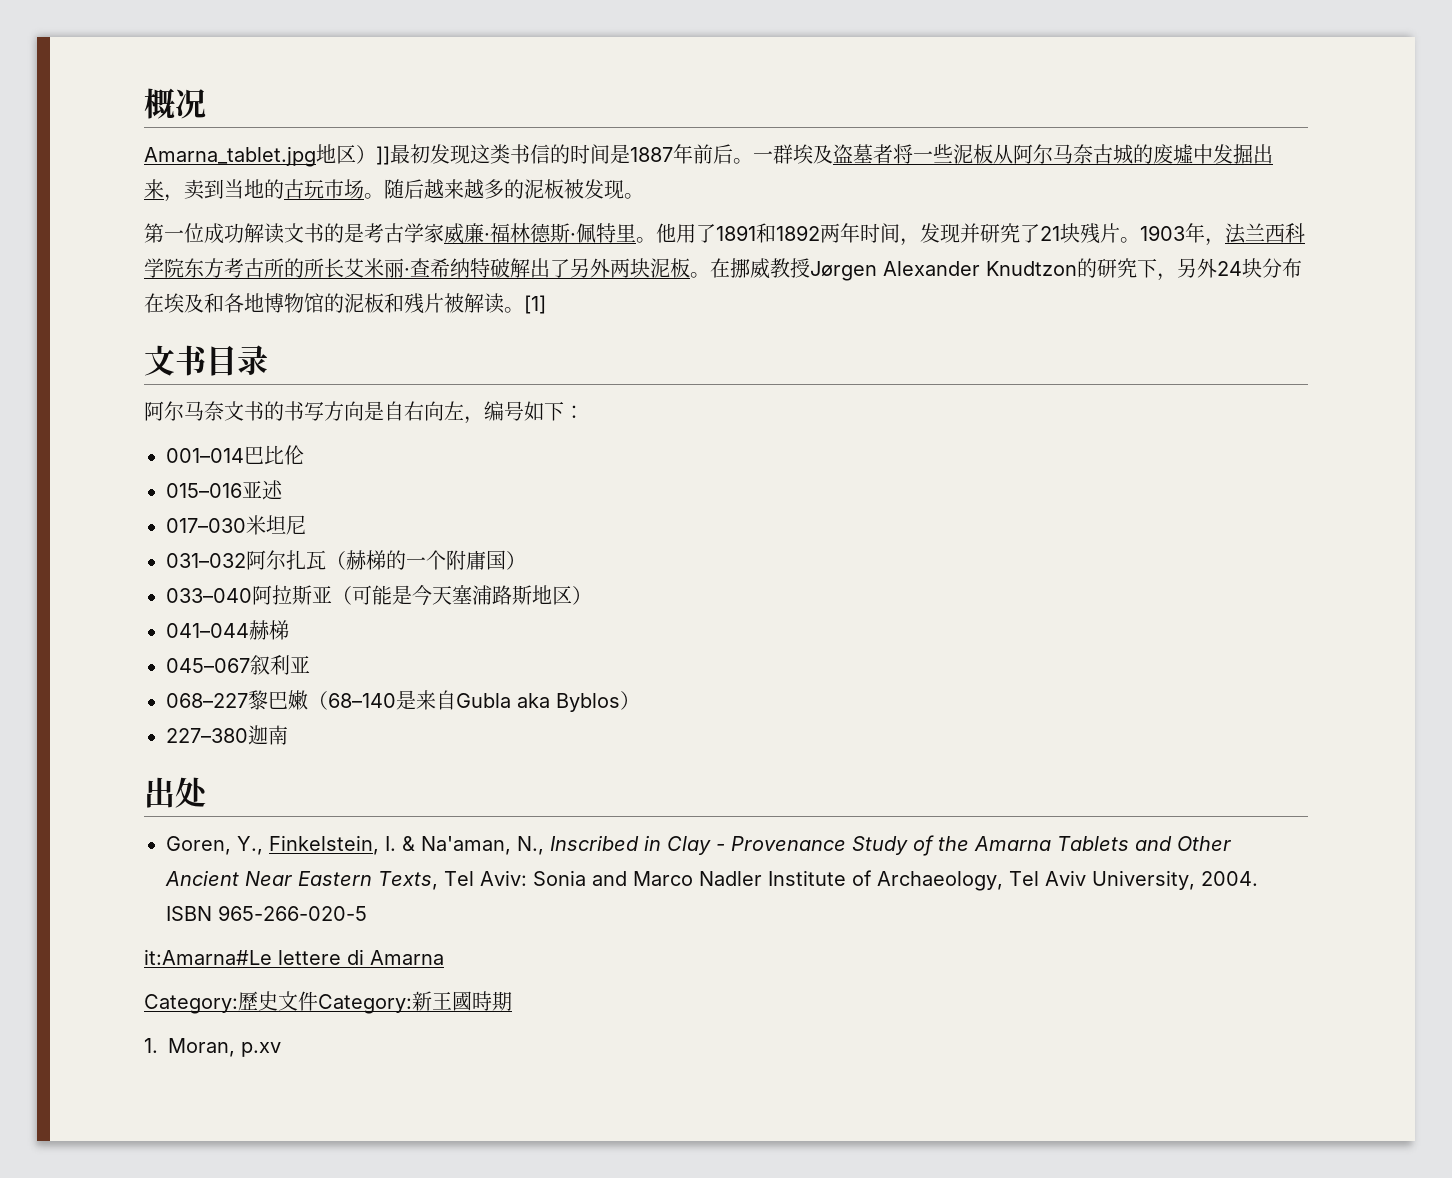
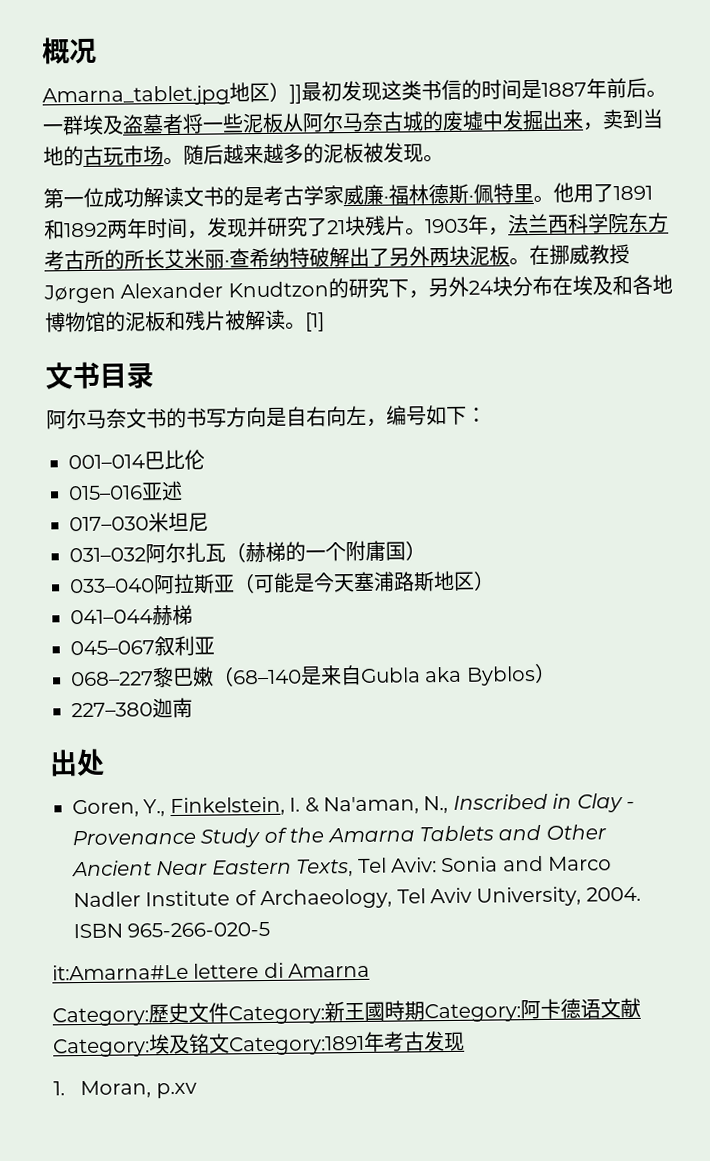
(512, 1001) none -> [424,997,641,1023] [53,1031,465,1058] Category:阿卡德语文献Category:埃及铭文Category:1891年考古发现

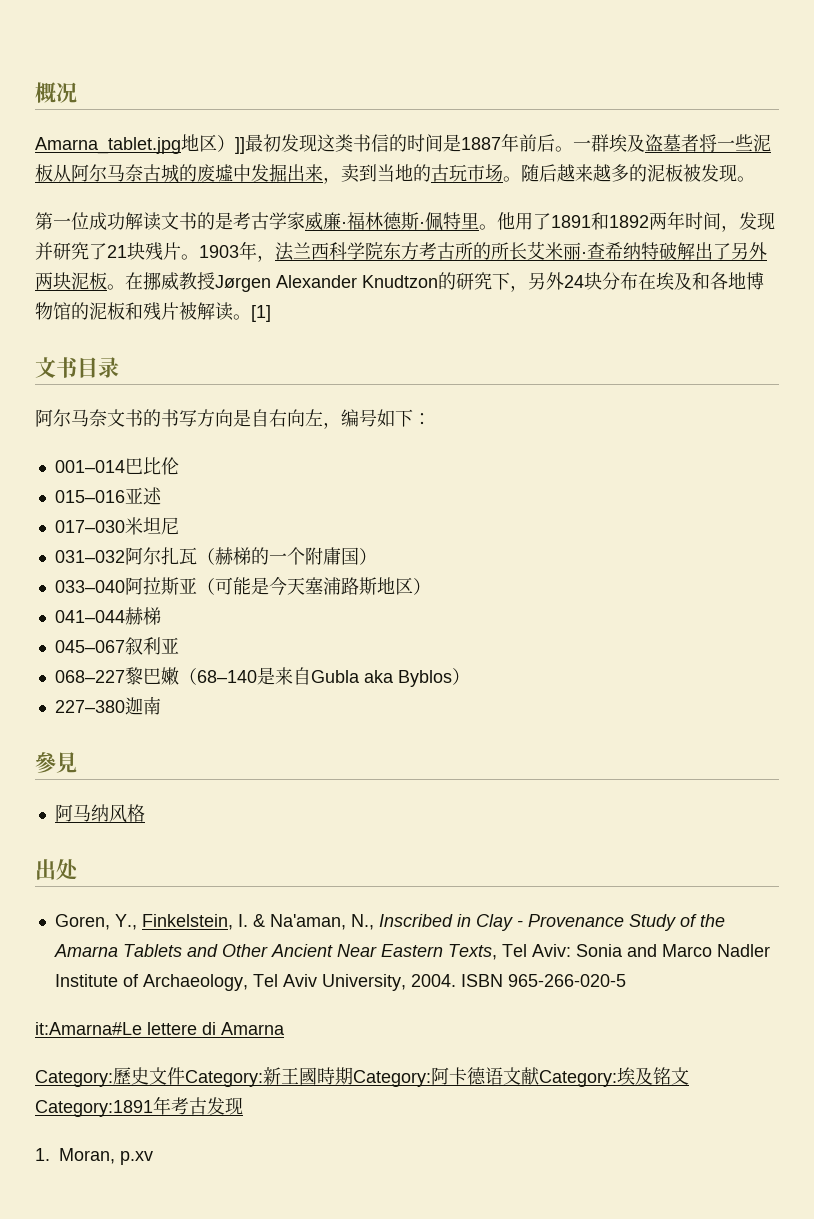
(193, 708) none -> [35,752,77,773] [54,804,145,823] // 參見 // 阿马纳风格

